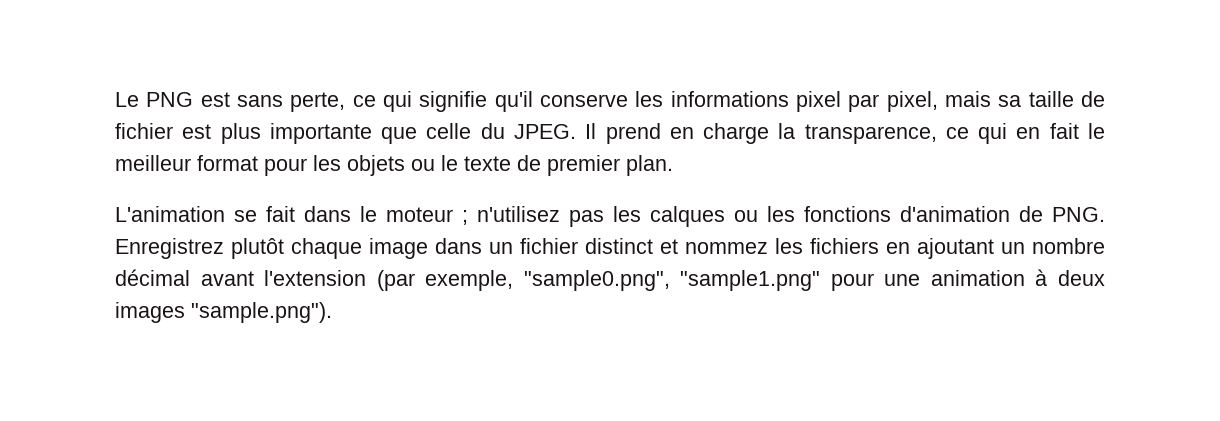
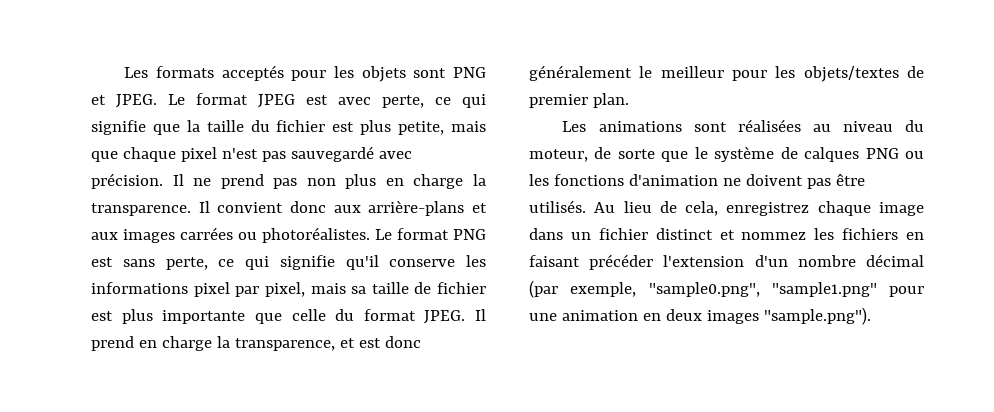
[115,92,139,107] Le -> [124,65,487,82] [91,93,486,108] [91,120,487,135] [91,146,412,162] [91,173,486,189] [91,200,487,216] [91,227,449,243] Les formats acceptés pour les objets sont PNG et JPEG. Le format JPEG est avec perte, ce qui signifie que la taille du fichier est plus petite, mais que chaque pixel n'est pas sauvegardé avec précision. Il ne prend pas non plus en charge la transparence. Il convient donc aux arrière-plans et aux images carrées ou photoréalistes. Le format
(505, 131) none -> [363,309,416,321] format
[945,123,1079,144] ce qui en fait -> [339,336,421,348] [529,65,632,81] et est donc généralement
[197,155,511,176] format pour les objets ou le texte -> [732,66,899,82] pour les objets/textes
[115,206,1105,227] [115,238,284,259] L'animation se fait dans le moteur ; n'utilisez pas les calques ou les fonctions d'animation de PNG. Enregistrez plutôt -> [562,119,924,132] [529,146,925,162] [529,174,865,189] [529,200,810,216] Les animations sont réalisées au niveau du moteur, de sorte que le système de calques PNG ou les fonctions d'animation ne doivent pas être utilisés. Au lieu de cela, enregistrez
[917,238,1105,259] [115,269,367,286] ajoutant un nombre décimal avant l'extension -> [529,254,924,270] faisant précéder l'extension d'un nombre décimal
[1035,269,1048,286] à -> [642,313,661,321] en

